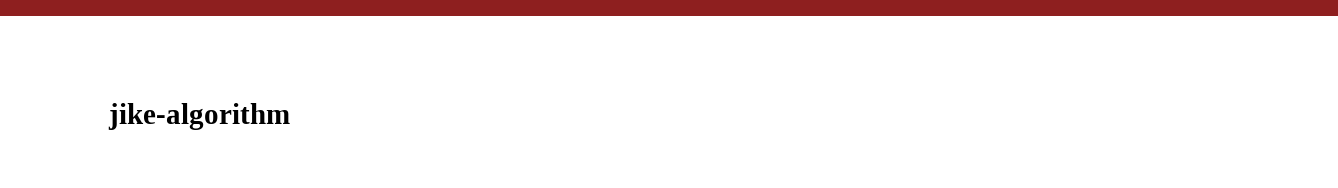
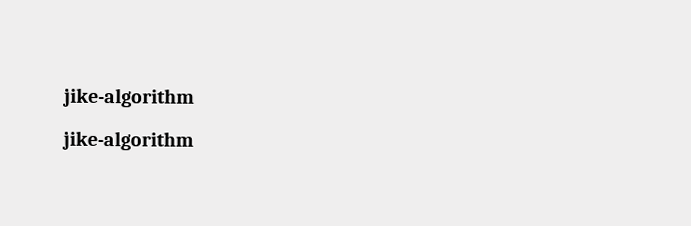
[108,103,290,130] jike-algorithm -> [62,87,195,108] [61,130,194,151] jike-algorithm // jike-algorithm

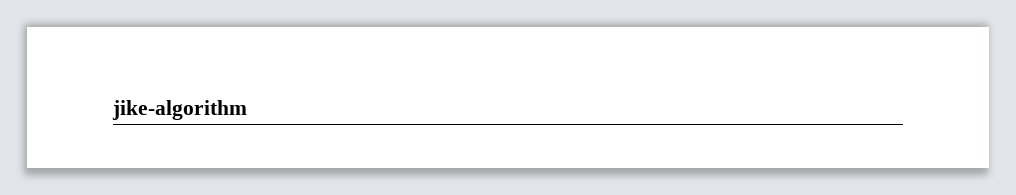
[62,87,195,108] [61,130,194,151] jike-algorithm // jike-algorithm -> [112,100,247,120] jike-algorithm

